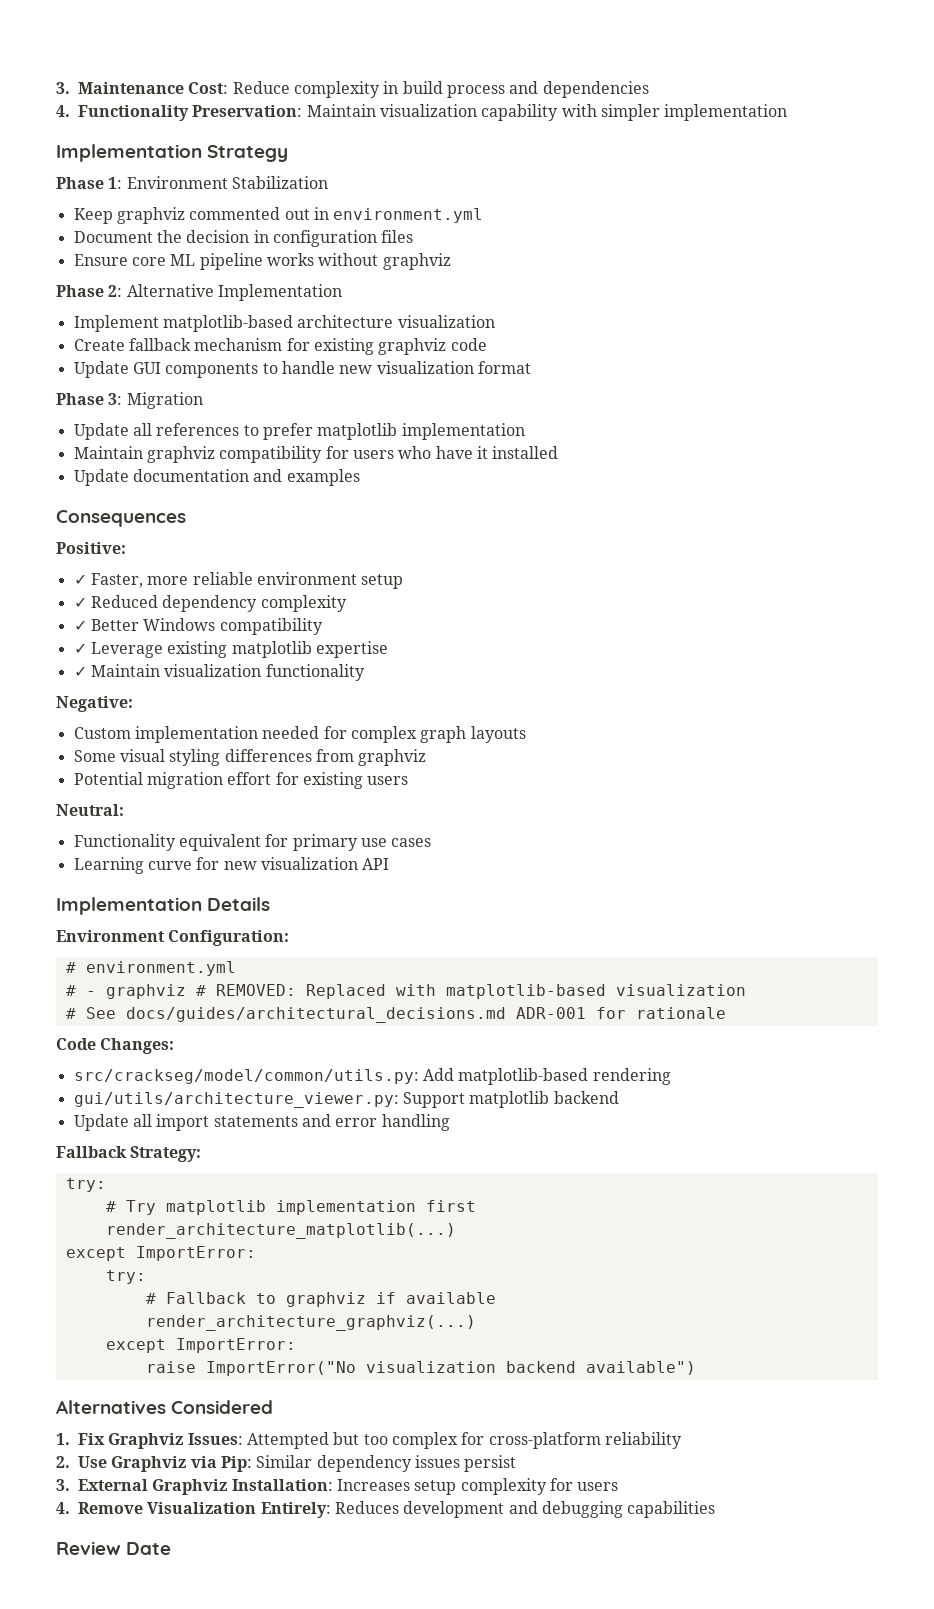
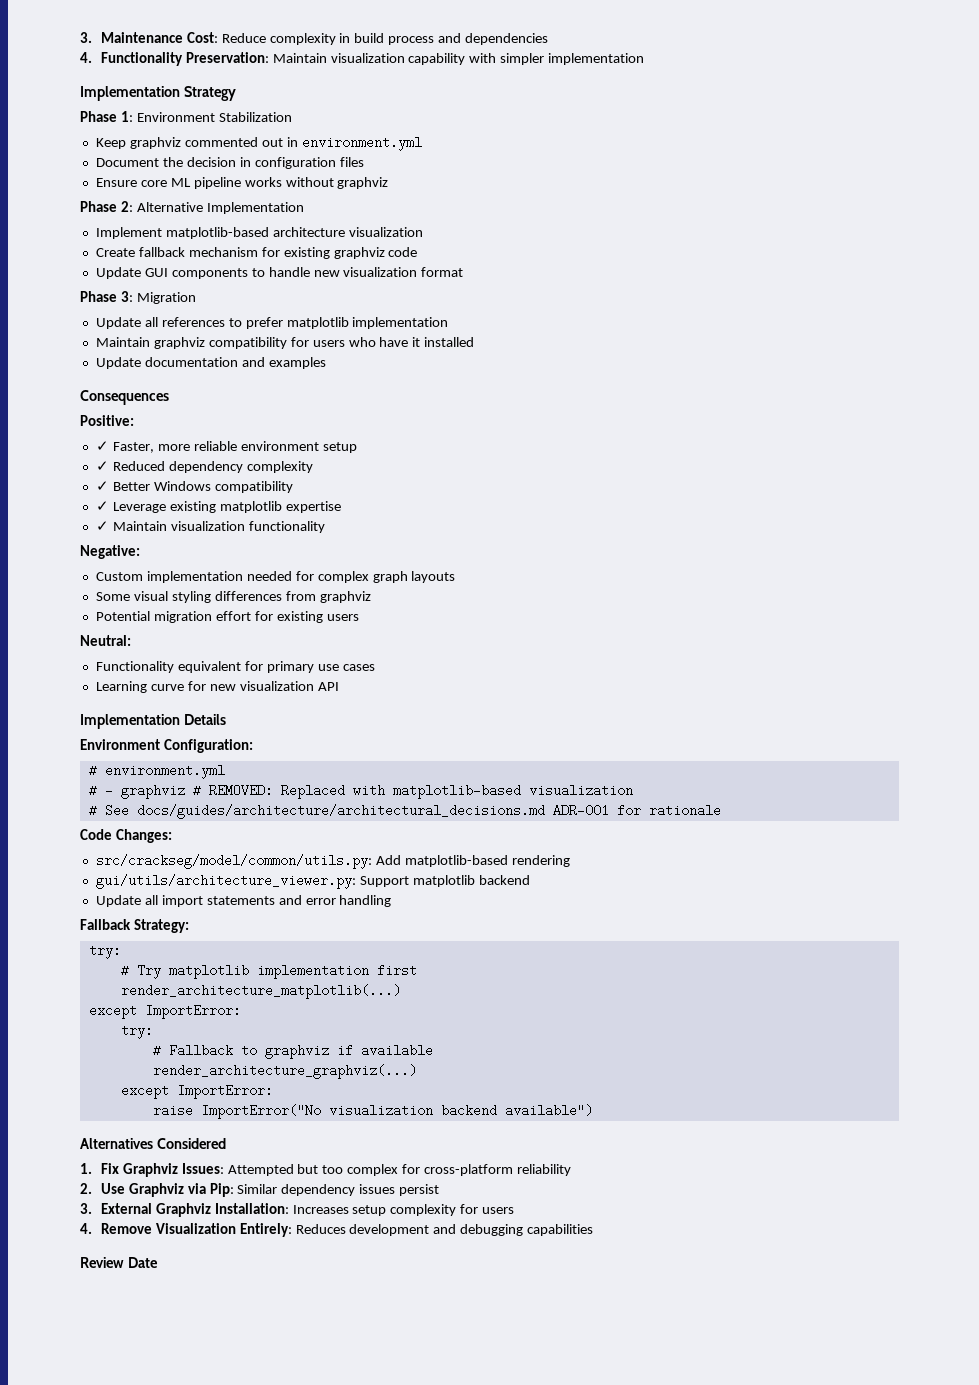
[125,1007,506,1023] docs/guides/architectural_decisions.md -> [136,804,545,819] docs/guides/architecture/architectural_decisions.md

